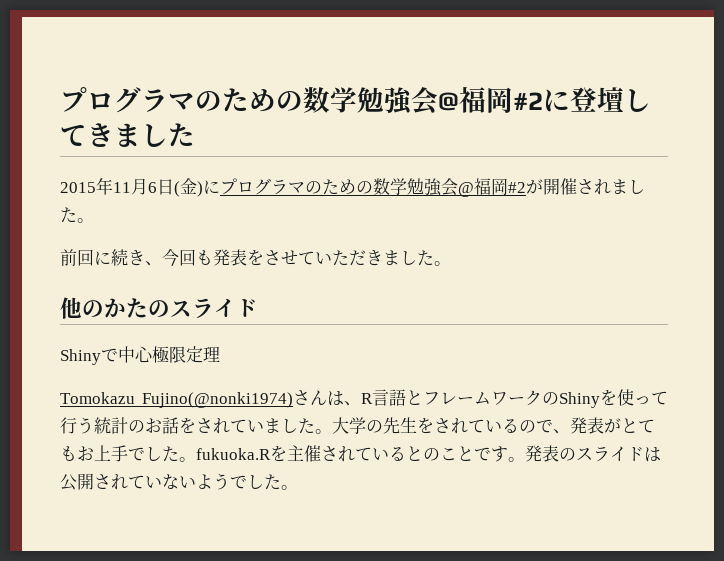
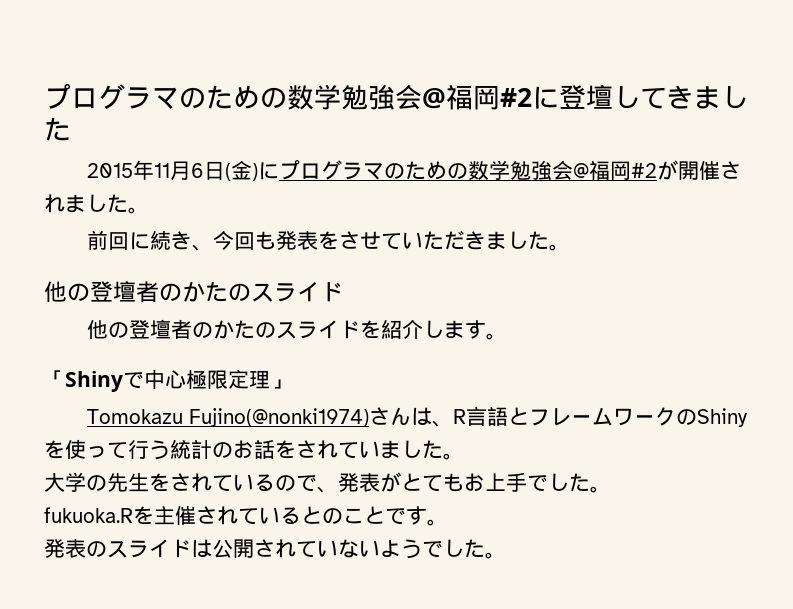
(104, 308) none -> [90,281,182,303] 登壇者の
(258, 308) none -> [87,319,508,340] [44,370,65,387] 他の登壇者のかたのスライドを紹介します。 // 「
(220, 354) none -> [270,379,291,389] 」
(332, 431) none -> (464, 456) //
(196, 459) none -> (611, 489) //
(525, 459) none -> (448, 522) //

